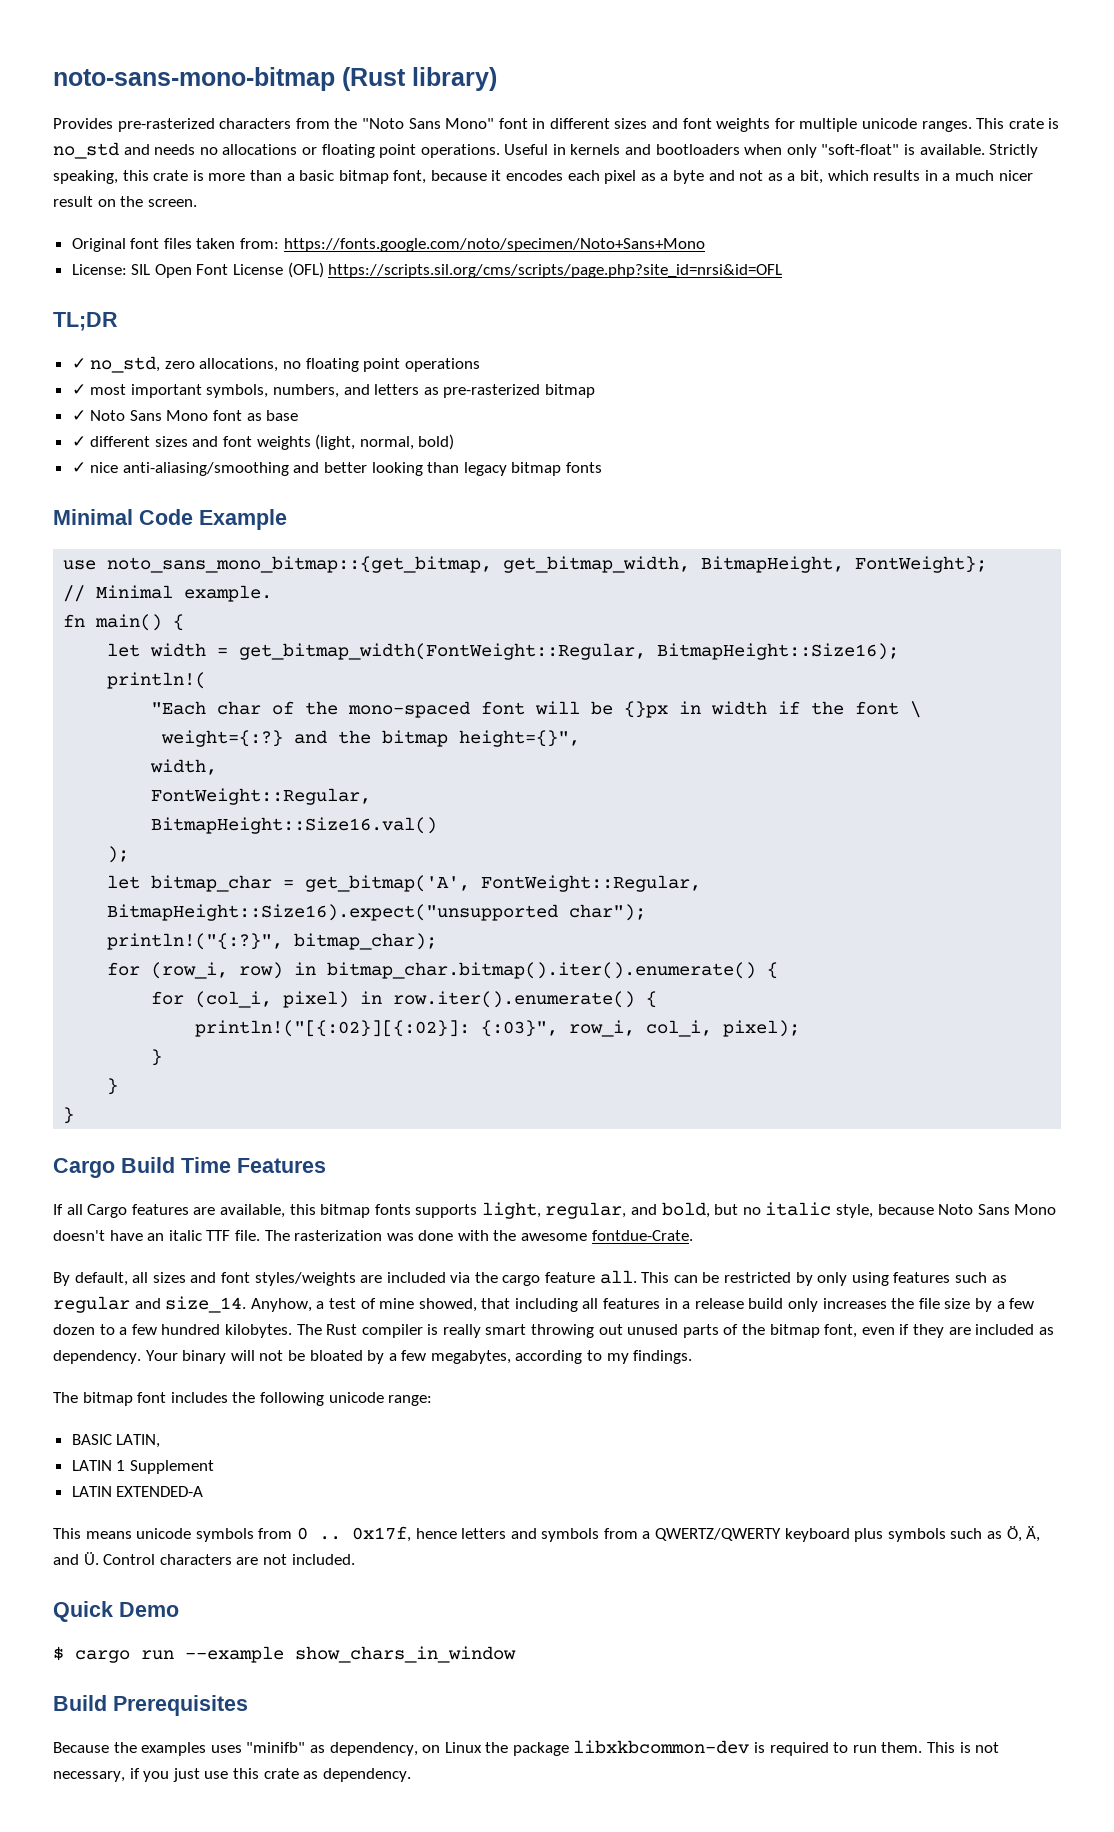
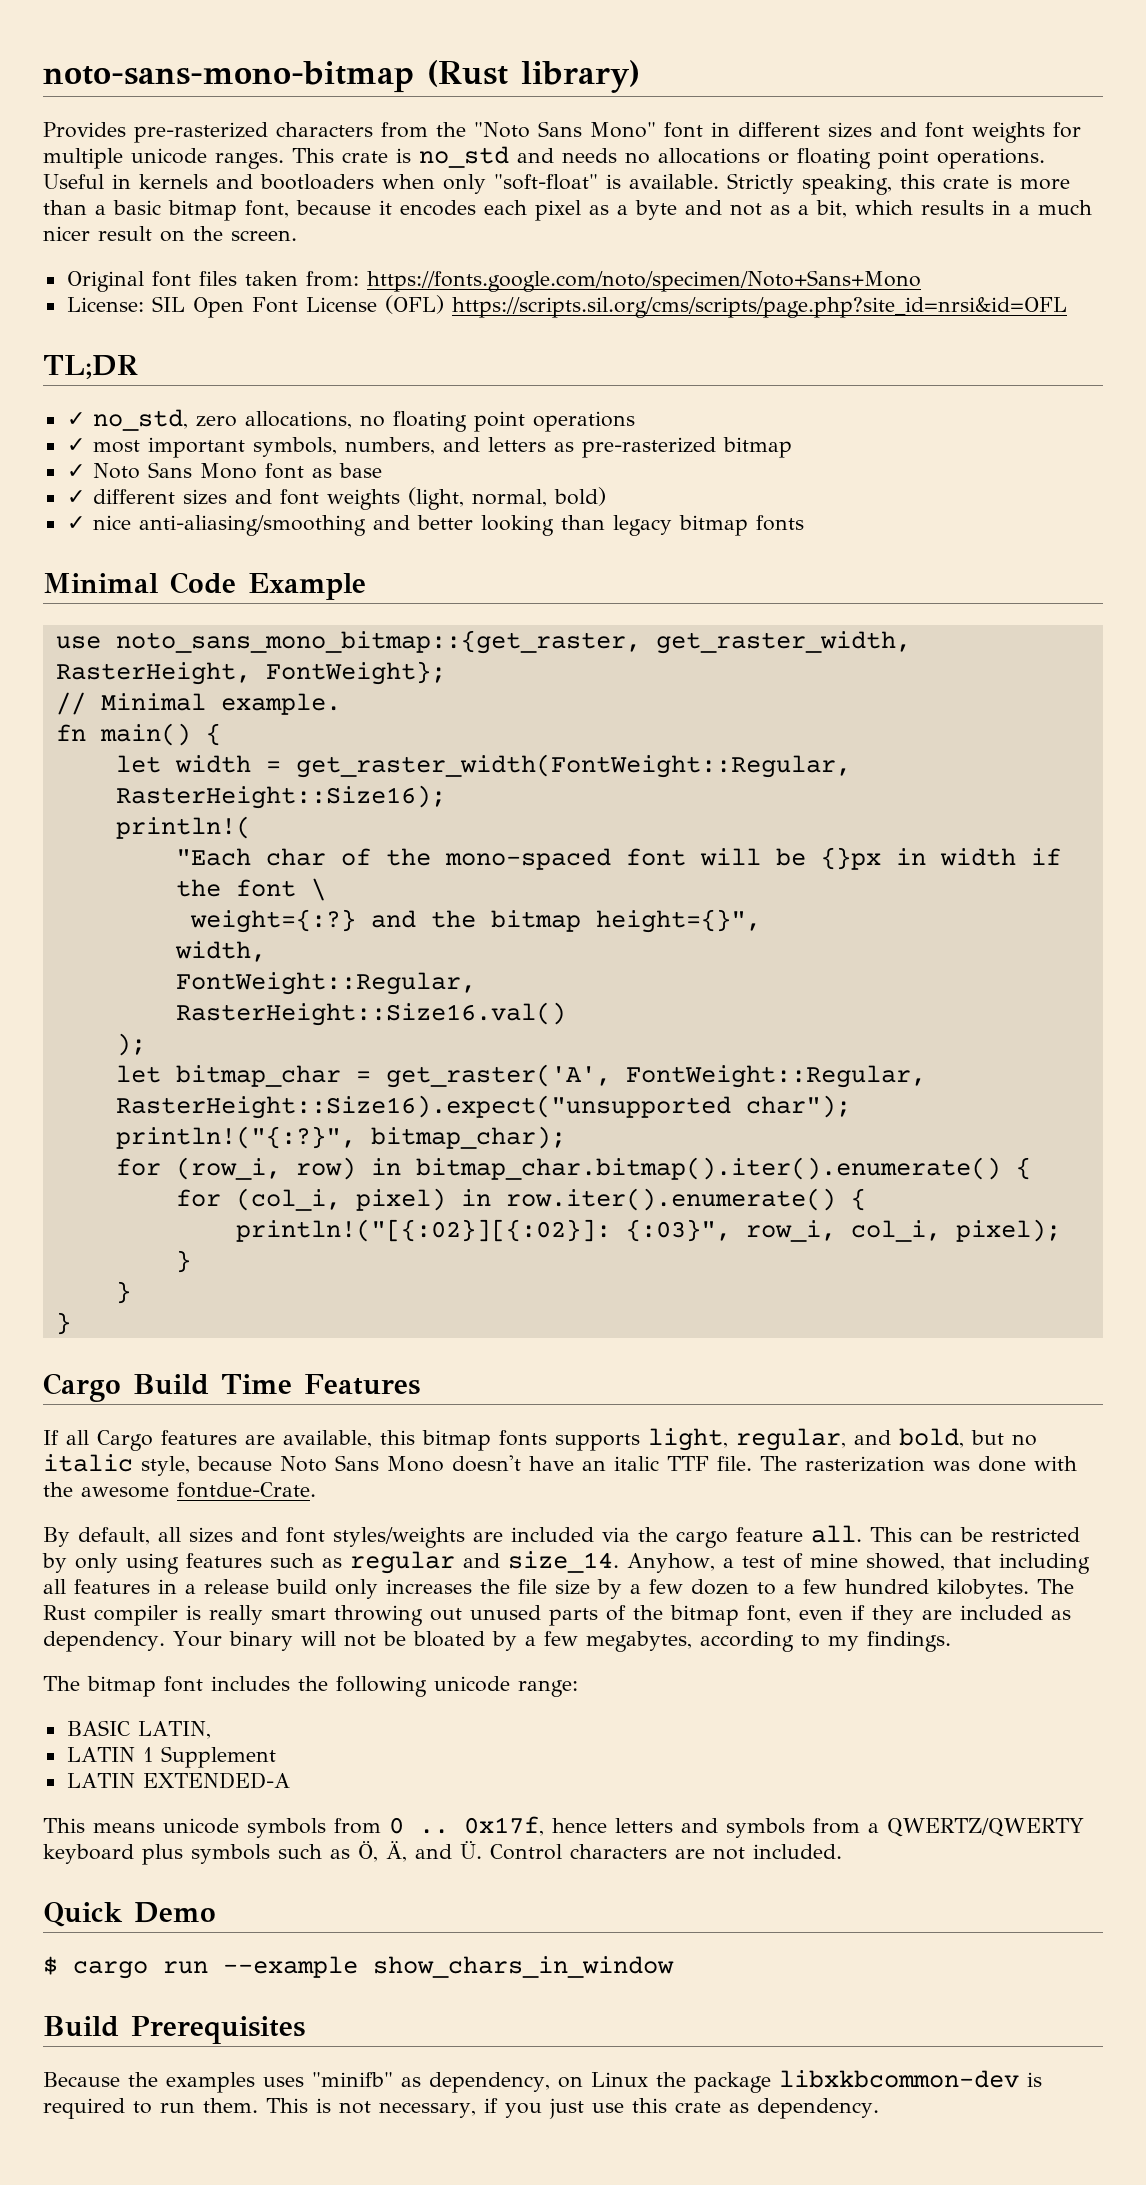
[107,556,845,573] noto_sans_mono_bitmap::{get_bitmap, get_bitmap_width, BitmapHeight, -> [115,630,911,654] [55,662,251,685] noto_sans_mono_bitmap::{get_raster, get_raster_width, RasterHeight,
[239,643,900,660] get_bitmap_width(FontWeight::Regular, BitmapHeight::Size16); -> [295,754,851,778] [115,785,446,809] get_raster_width(FontWeight::Regular, RasterHeight::Size16);
[151,817,438,834] BitmapHeight::Size16.val() -> [175,1002,566,1026] RasterHeight::Size16.val()
[305,875,702,892] [107,904,559,921] get_bitmap('A', FontWeight::Regular, BitmapHeight::Size16).expect("unsupported -> [385,1064,926,1088] [115,1095,731,1119] get_raster('A', FontWeight::Regular, RasterHeight::Size16).expect("unsupported

